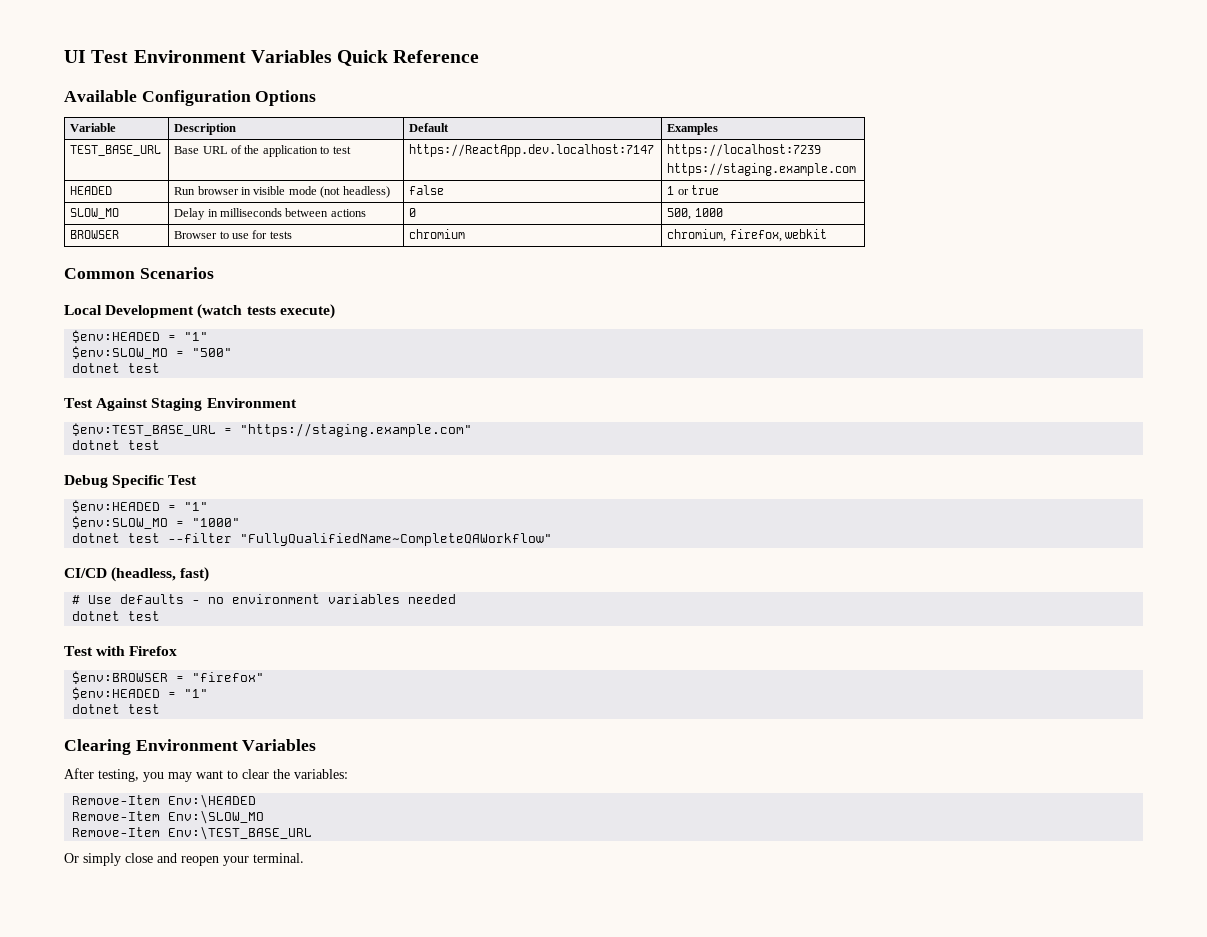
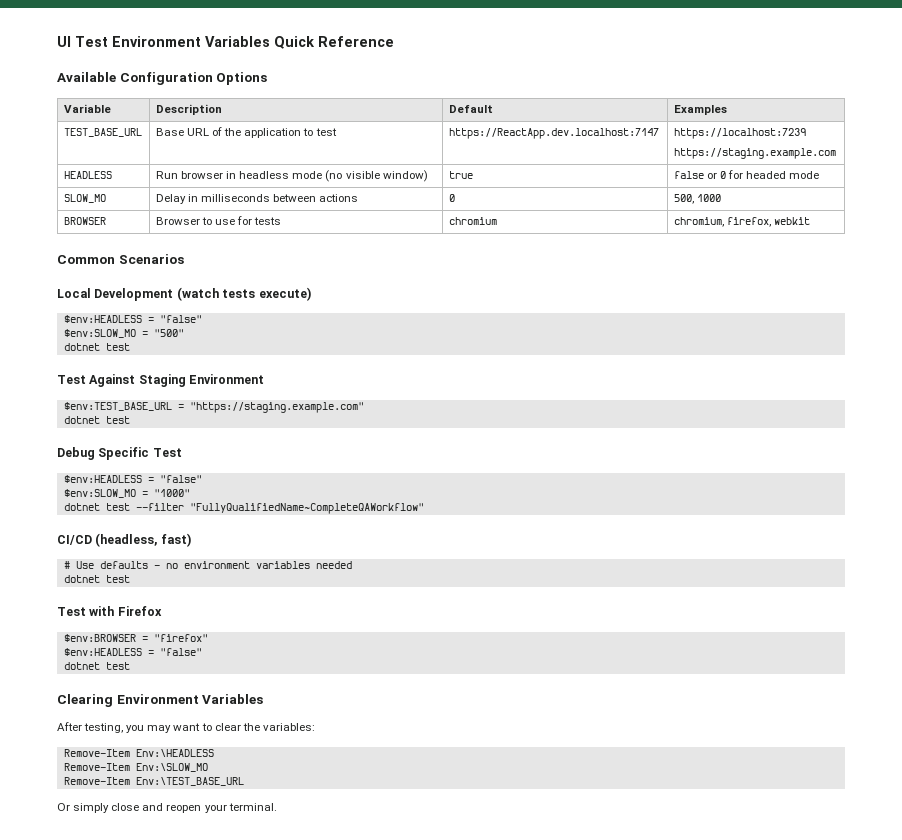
[70,186,113,195] HEADED -> [63,171,112,179] HEADLESS
[253,186,390,198] [409,185,445,195] [667,185,720,195] visible mode (not headless) | false | 1 or true -> [239,170,428,182] [448,171,473,179] [673,170,820,179] headless mode (no visible window) | true | false or 0 for headed mode
[72,330,209,343] $env:HEADED = "1" -> [63,315,202,323] $env:HEADLESS = "false"
[72,500,209,513] $env:HEADED = "1" -> [63,475,202,483] $env:HEADLESS = "false"
[72,687,209,700] $env:HEADED = "1" -> [63,648,202,656] $env:HEADLESS = "false"
[168,794,257,808] Env:\HEADED -> [135,749,214,757] Env:\HEADLESS

